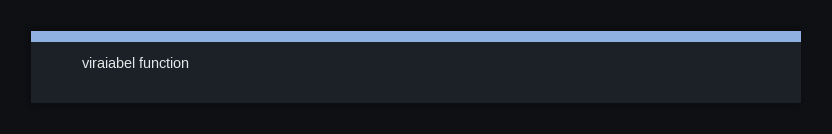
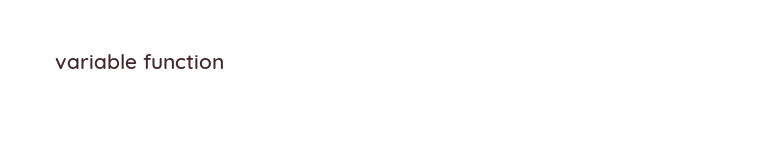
[82,57,135,68] viraiabel -> [55,54,137,70] variable

